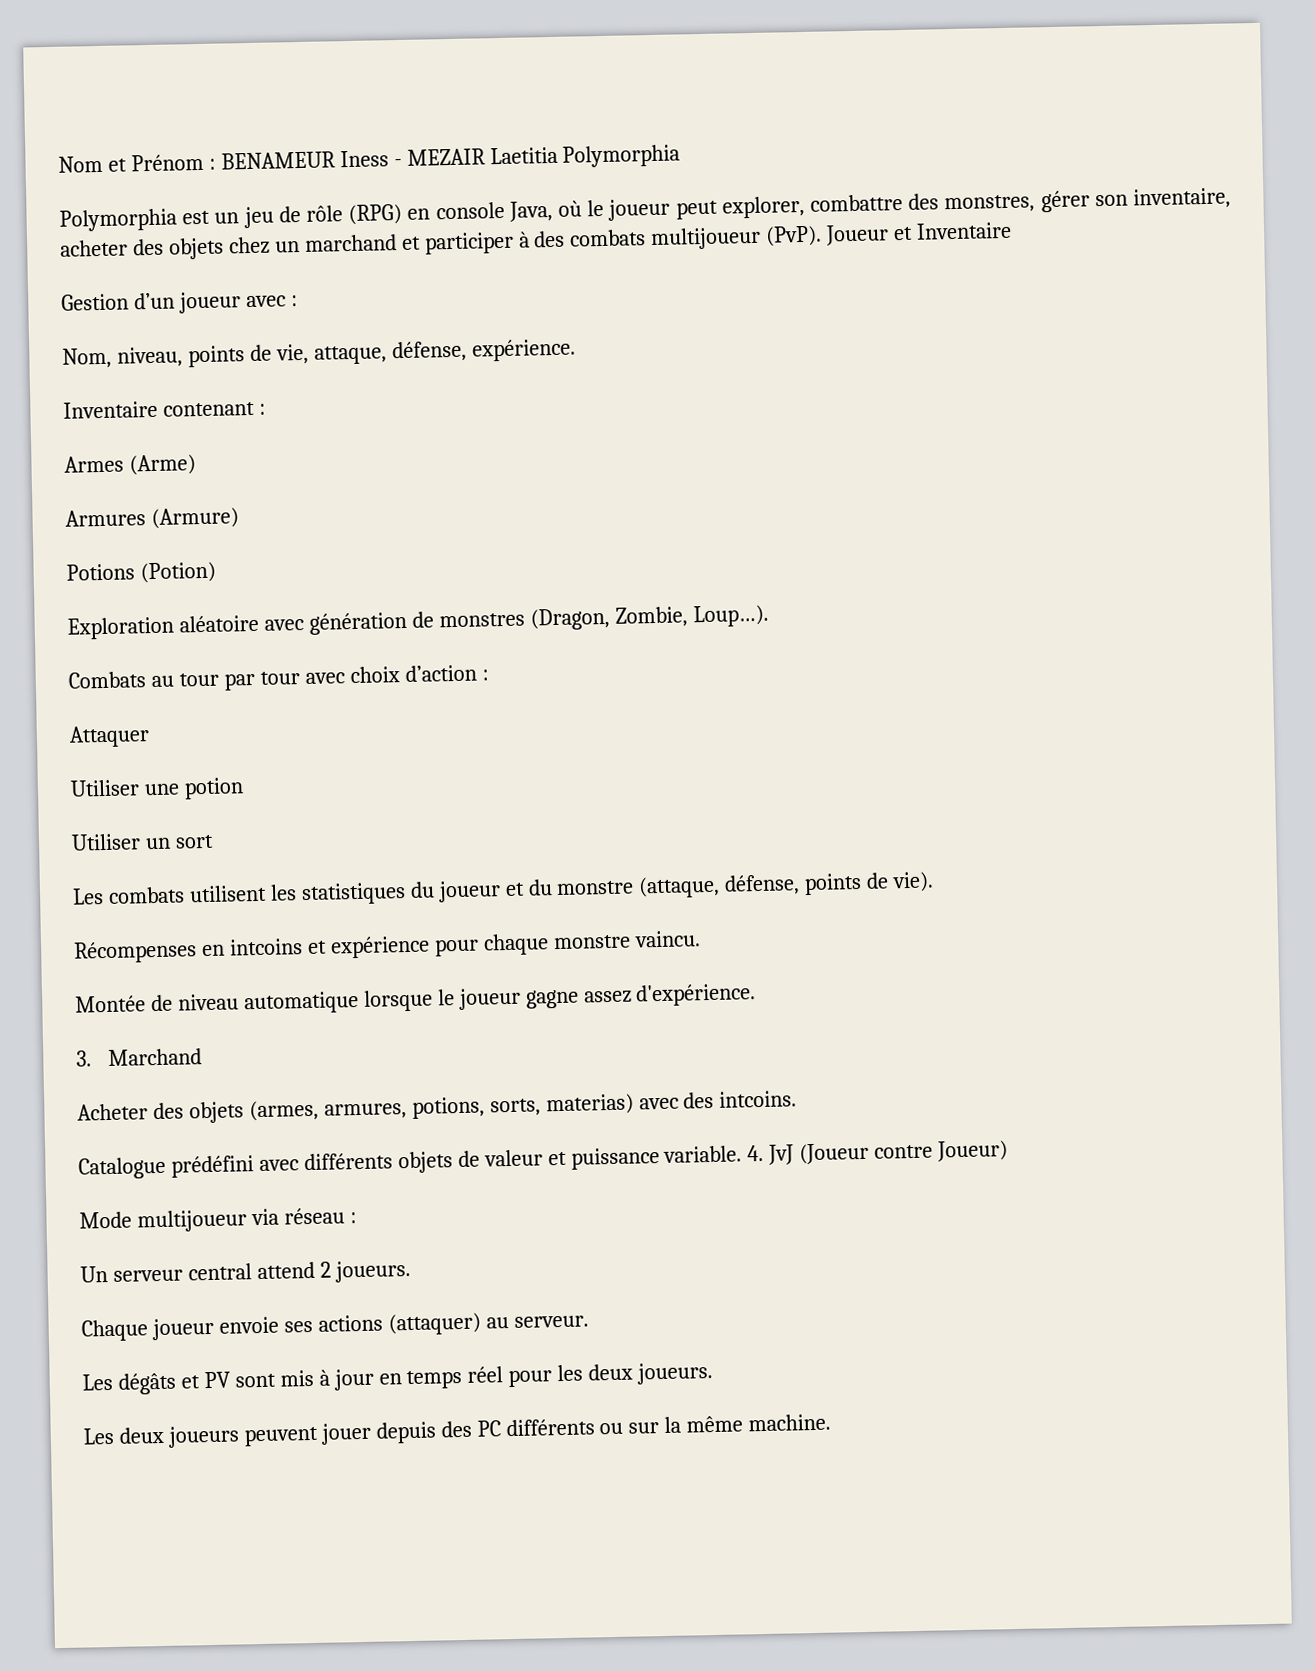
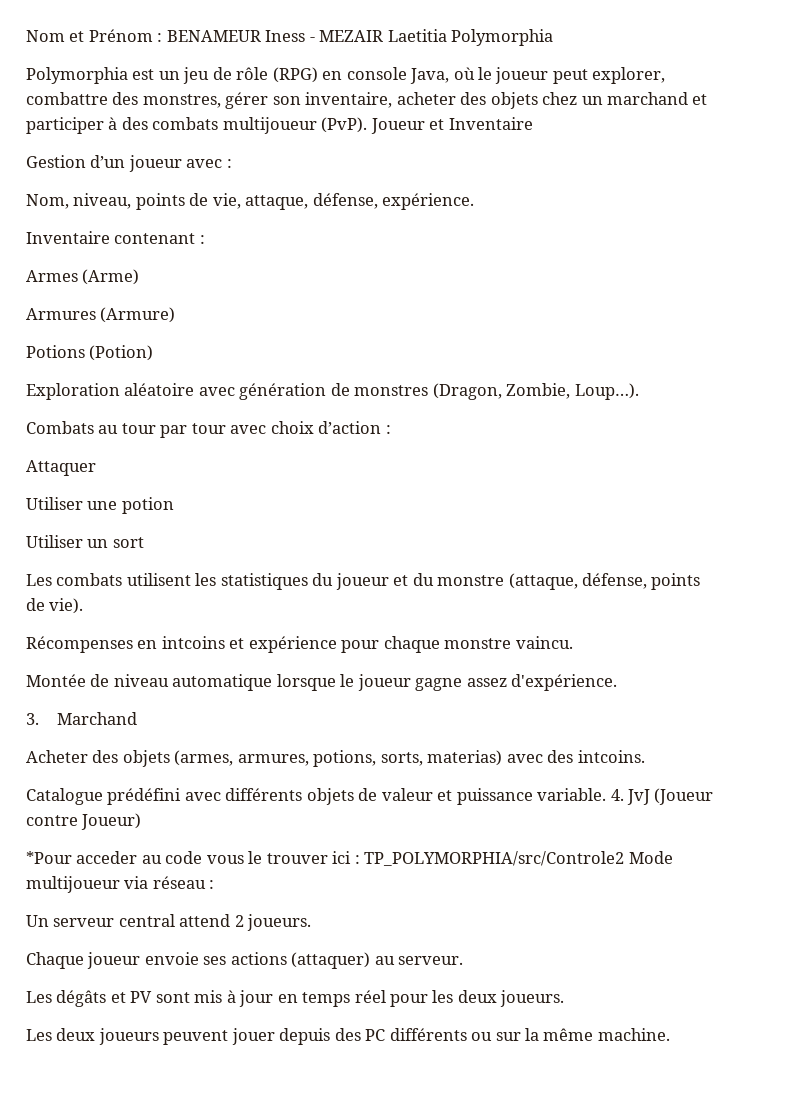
(1009, 1151) none -> [26,851,625,866] *Pour acceder au code vous le trouver ici : TP_POLYMORPHIA/src/Controle2

